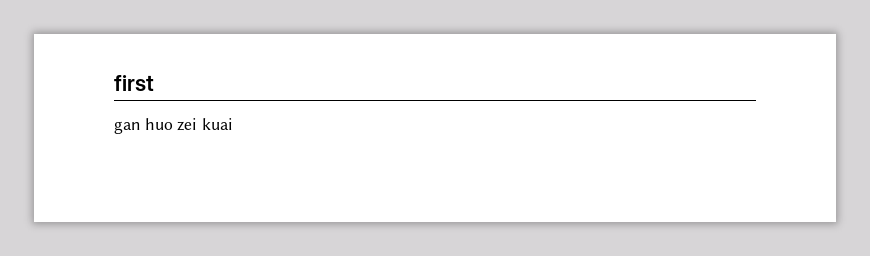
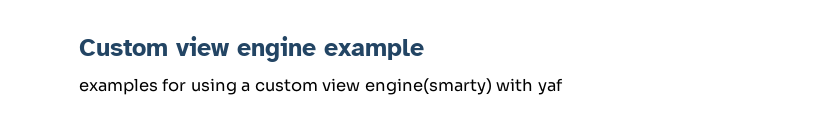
[114,75,154,92] [114,118,234,134] first // gan huo zei kuai -> [79,36,424,62] [79,78,563,95] Custom view engine example // examples for using a custom view engine(smarty) with yaf

